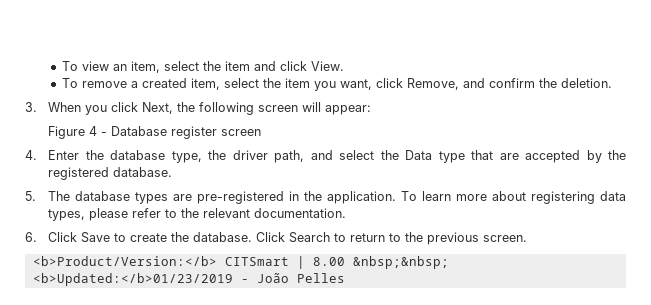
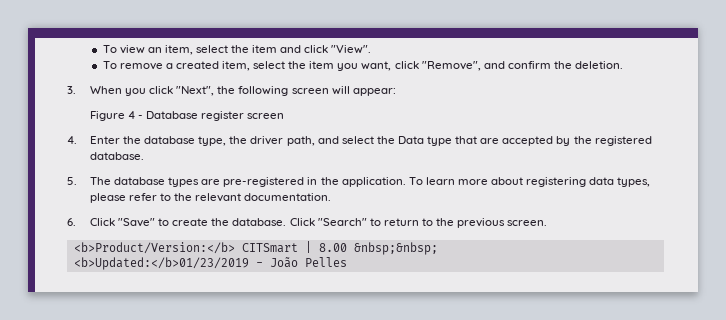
[310,61,344,71] View. -> [331,45,372,54] "View".
[406,78,459,90] Remove, -> [421,61,481,71] "Remove",
[142,102,174,114] Next, -> [176,86,215,96] "Next",
[81,232,111,243] Save -> [117,218,155,227] "Save"
[289,232,331,243] Search -> [317,218,367,226] "Search"

